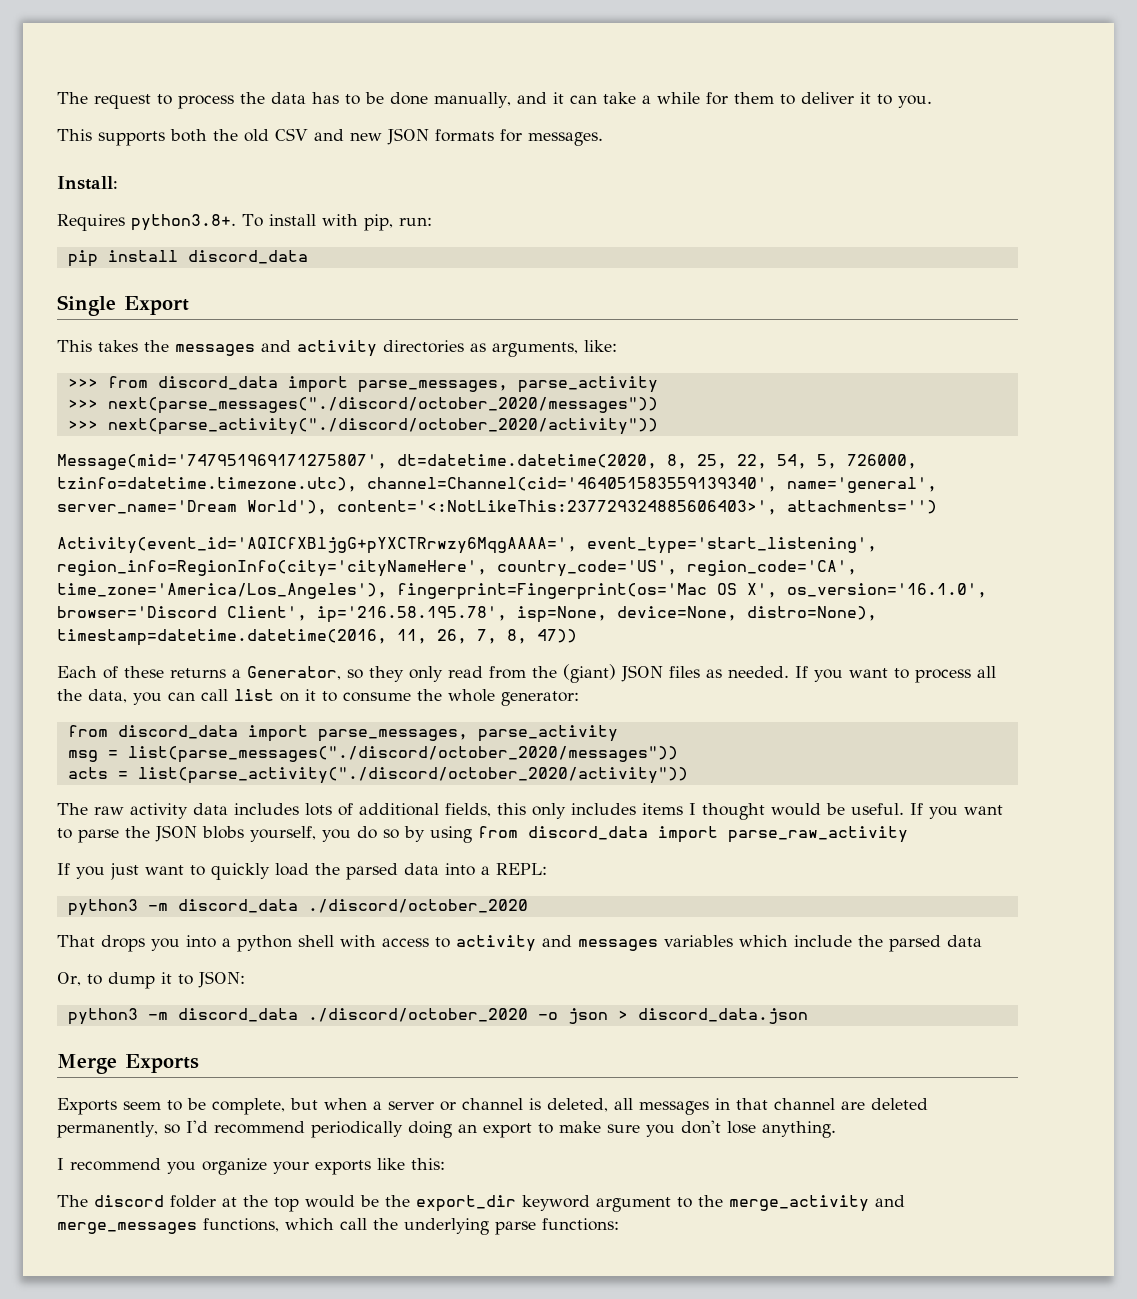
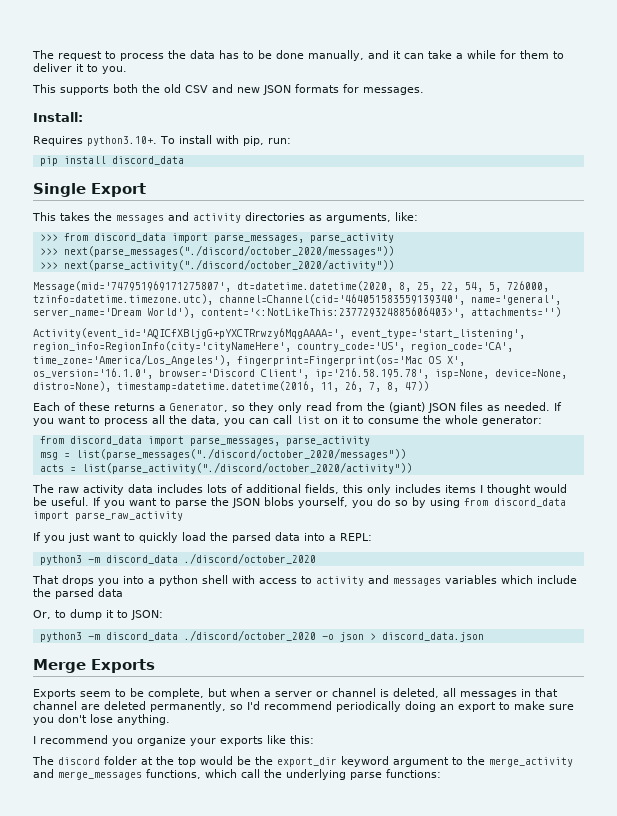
[131,214,236,231] python3.8+. -> [87,136,157,146] python3.10+.

